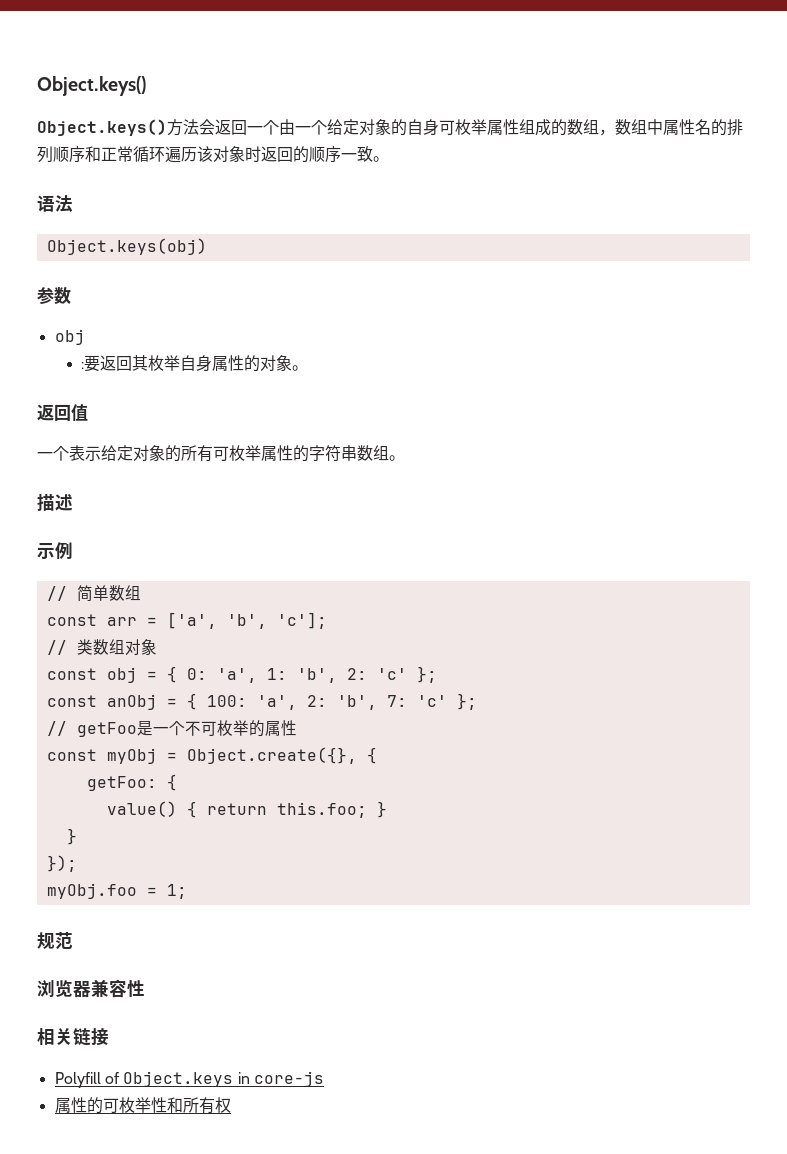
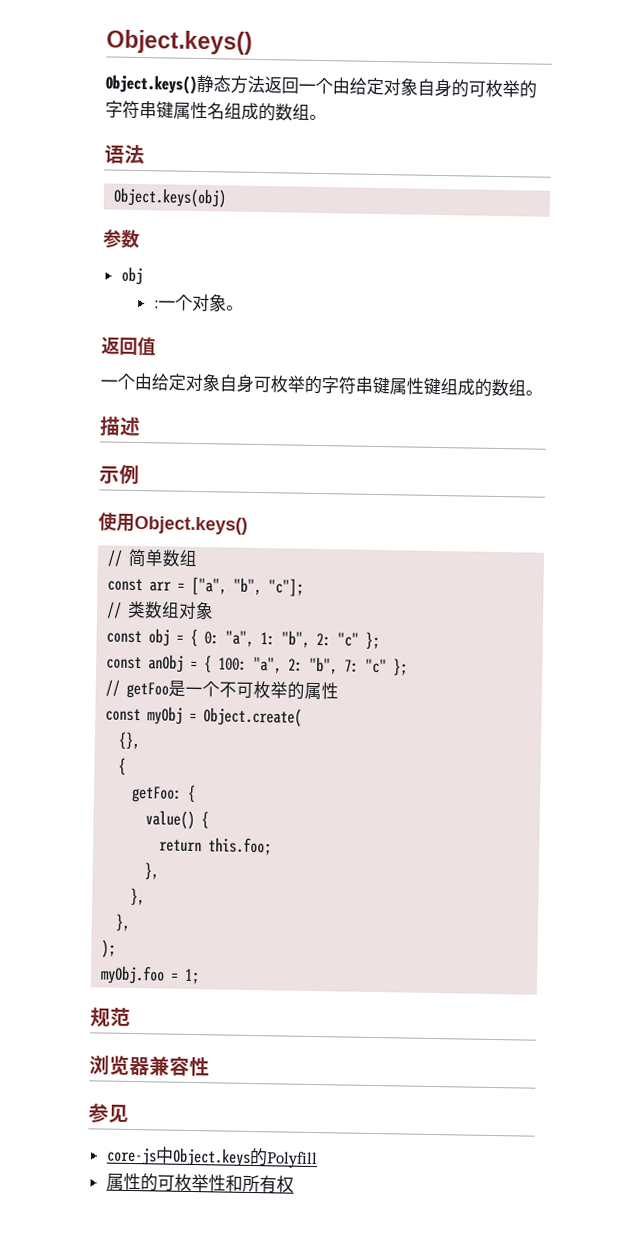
[167,119,215,136] 方法会 -> [196,74,265,94] 静态方法
[295,119,743,136] [37,146,373,163] 一个给定对象的自身可枚举属性组成的数组，数组中属性名的排列顺序和正常循环遍历该对象时返回的顺序一致 -> [349,77,537,99] [105,100,310,122] 给定对象自身的可枚举的字符串键属性名组成的数组
[84,355,261,372] 要返回其枚举自身属性的 -> [157,294,193,311] 一个
[69,445,357,462] 表示给定对象的所有可枚举属性的字符串 -> [134,372,492,397] 由给定对象自身可枚举的字符串键属性键组成的
(73, 550) none -> [98,512,248,535] // 使用Object.keys()
[166,612,327,629] ['a', 'b', 'c']; -> [191,576,305,597] ["a", "b", "c"];
[216,668,407,683] 'a', 1: 'b', 2: 'c' -> [225,630,360,648] "a", 1: "b", 2: "c"
[256,695,447,710] 'a', 2: 'b', 7: 'c' -> [253,656,388,675] "a", 2: "b", 7: "c"
[186,747,357,764] Object.create({}, -> [203,707,303,727] [118,731,142,750] Object.create( // {}, //
(197, 809) none -> (210, 820) //
[376,801,387,818] [66,828,77,845] [46,855,77,872] } // } // }); -> [144,862,160,880] [130,887,146,906] [115,913,132,931] [101,939,117,958] // }, // }, // }, // );
[37,1027,109,1046] [54,1071,324,1088] 相关链接 // Polyfill of Object.keys in core-js -> [88,1103,129,1123] [105,1146,318,1169] 参见 // core-js中Object.keys的Polyfill

